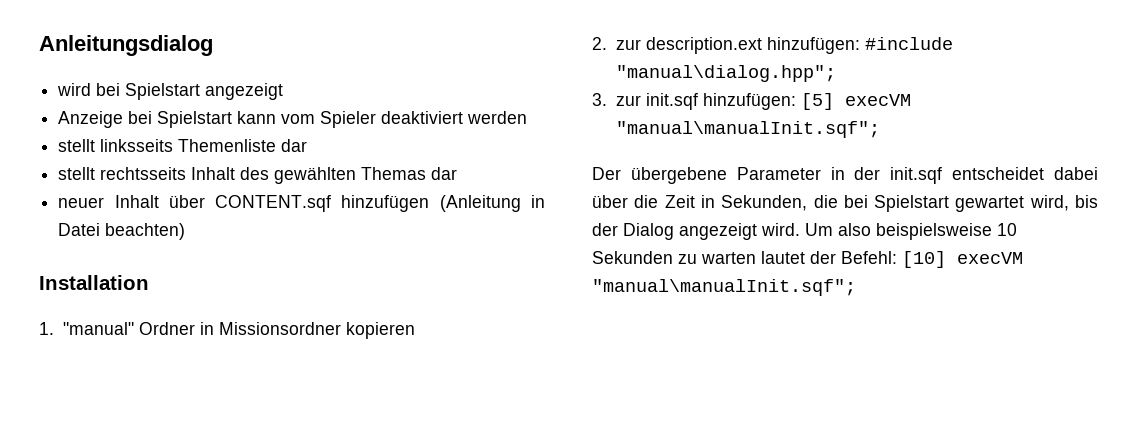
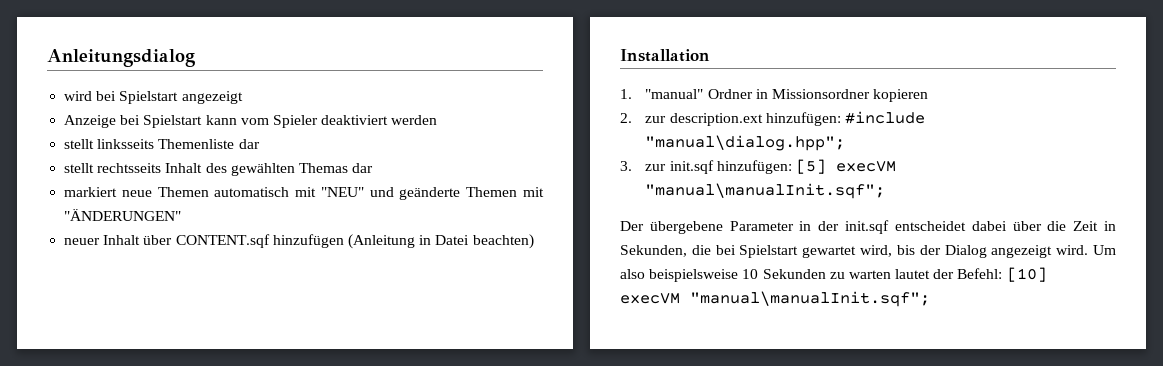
(458, 173) none -> [64,187,544,200] [64,209,182,221] // markiert neue Themen automatisch mit "NEU" und geänderte Themen mit "ÄNDERUNGEN"

